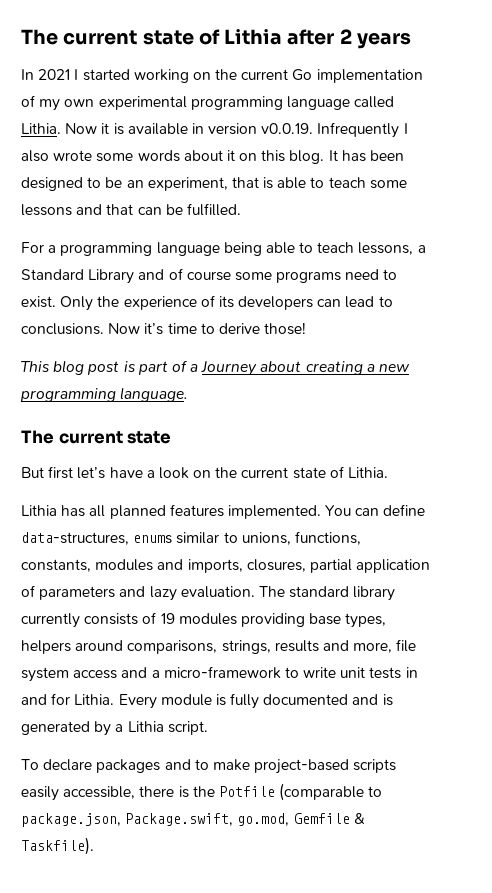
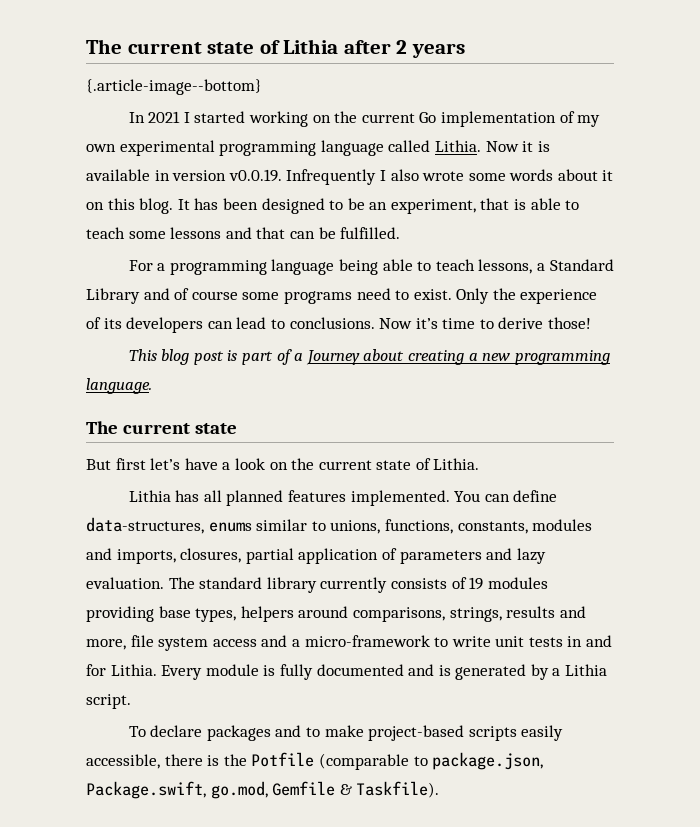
(411, 40) none -> [86,79,262,95] // {.article-image--bottom}

